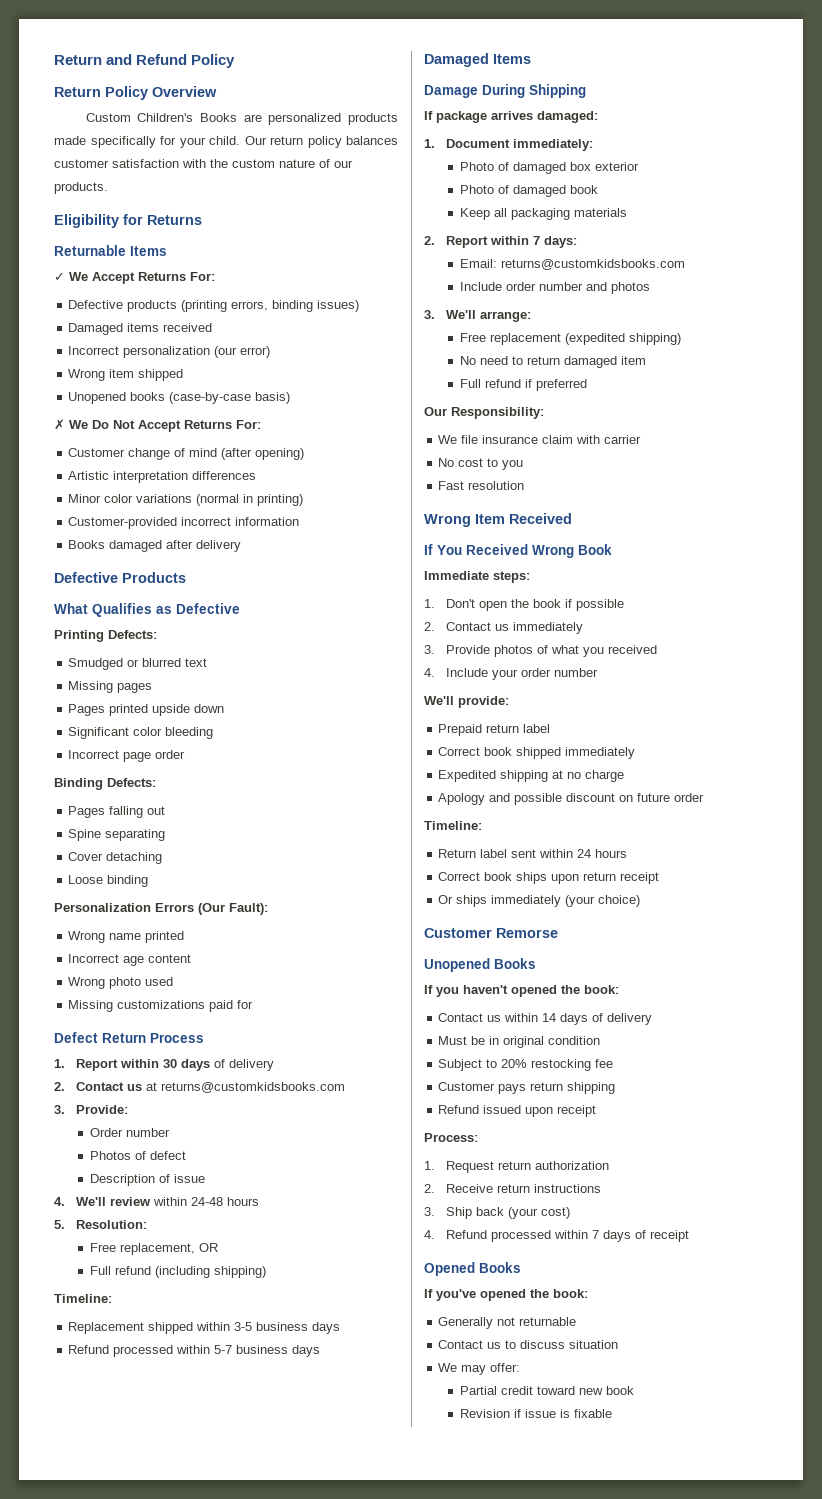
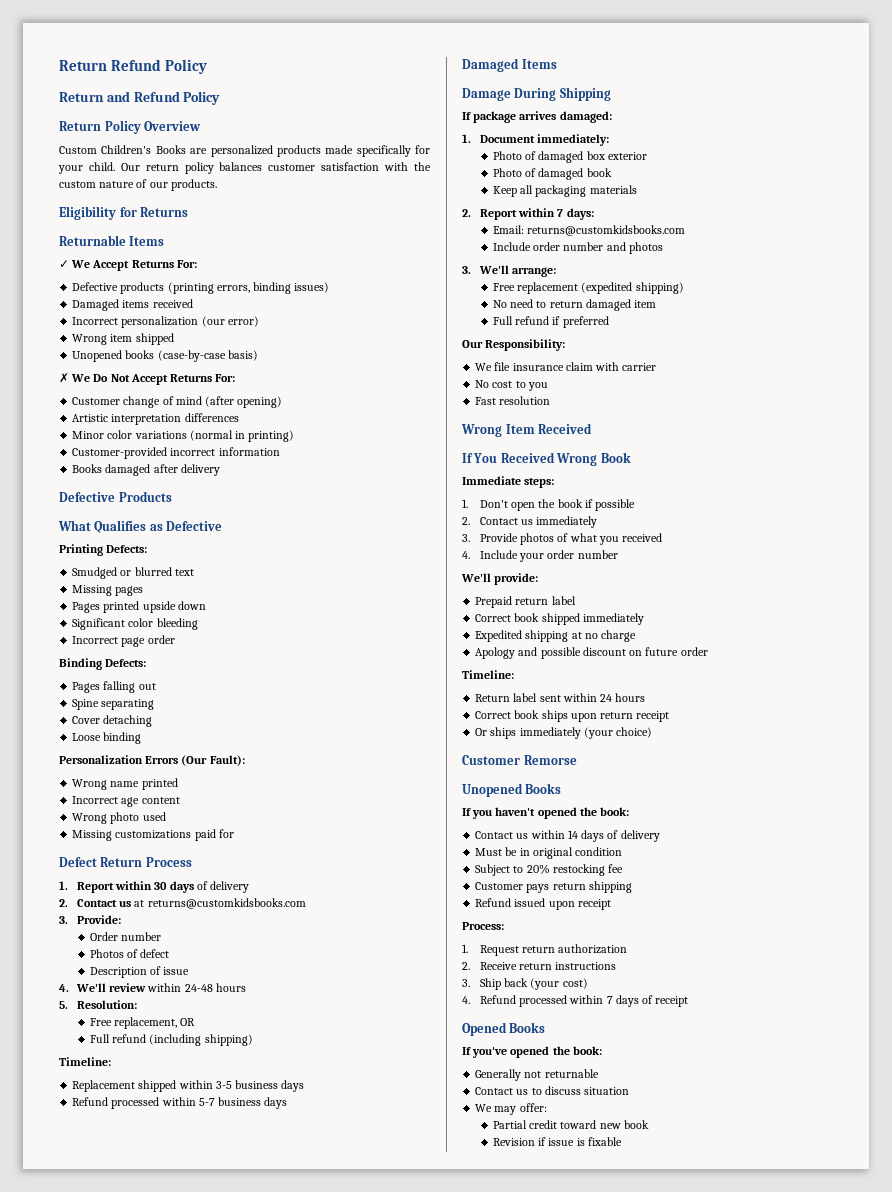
[54,55,102,65] Return -> [59,59,207,74] [59,92,104,102] Return Refund Policy // Return

